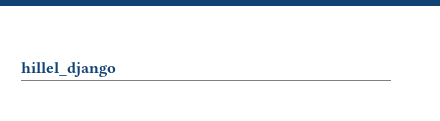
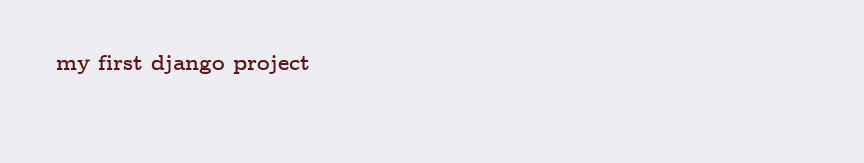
[21,62,116,77] hillel_django -> [56,55,310,74] my first django project

